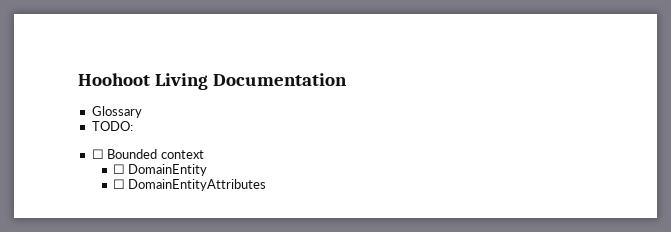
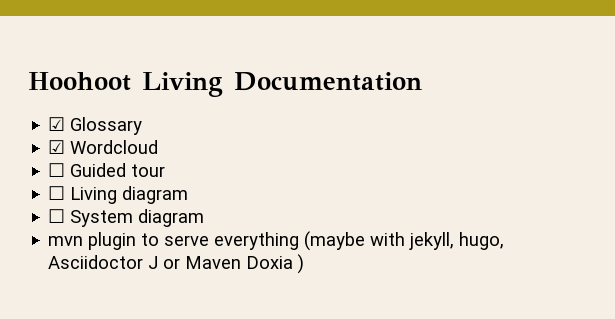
(347, 79) none -> [48,117,66,131] ☑
[91,121,133,131] [91,149,204,159] [112,164,208,176] [112,179,267,191] TODO: // ☐ Bounded context // ☐ DomainEntity // ☐ DomainEntityAttributes -> [48,140,159,154] [48,163,166,177] [48,186,189,204] [48,209,205,227] [48,231,505,251] [48,254,305,274] ☑ Wordcloud // ☐ Guided tour // ☐ Living diagram // ☐ System diagram // mvn plugin to serve everything (maybe with jekyll, hugo, Asciidoctor J or Maven Doxia )

